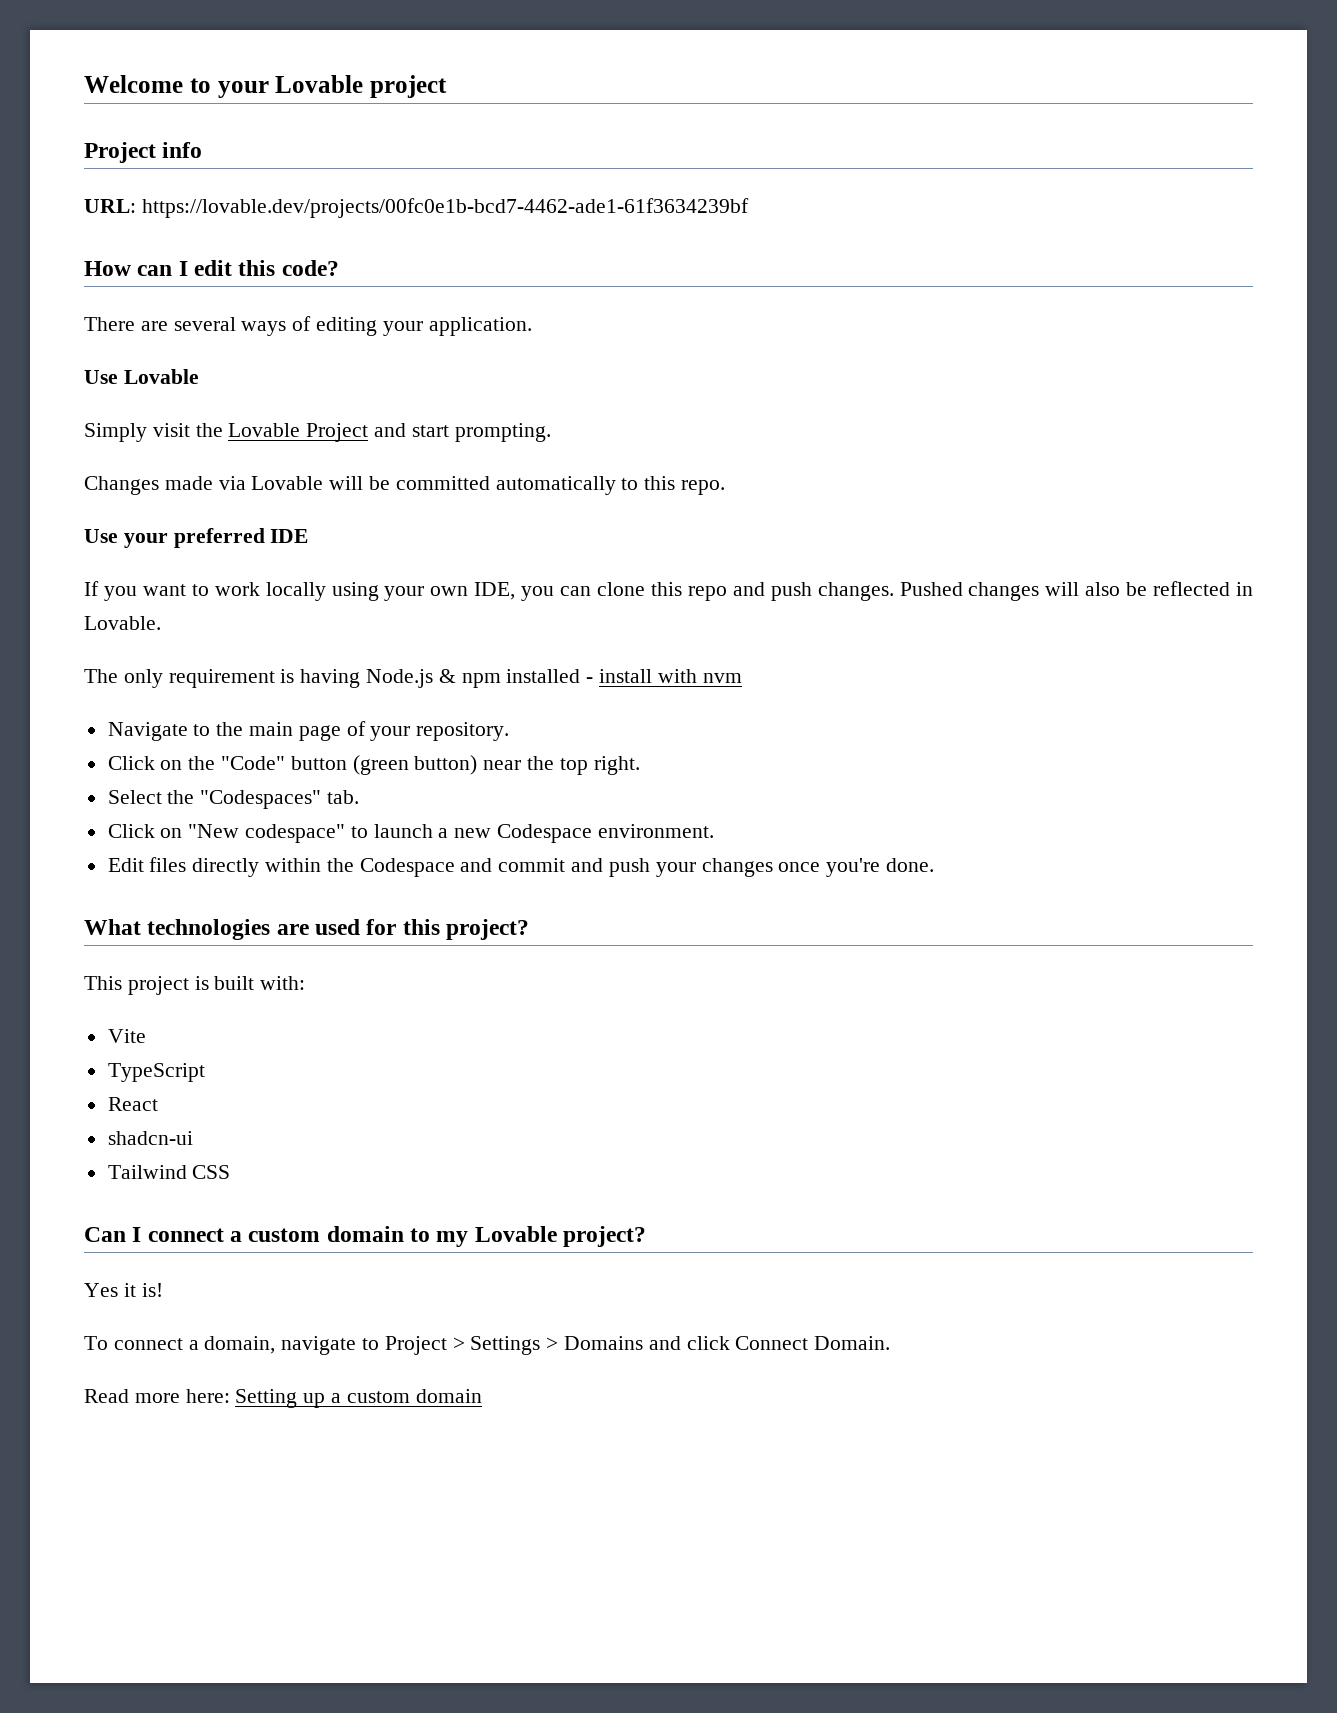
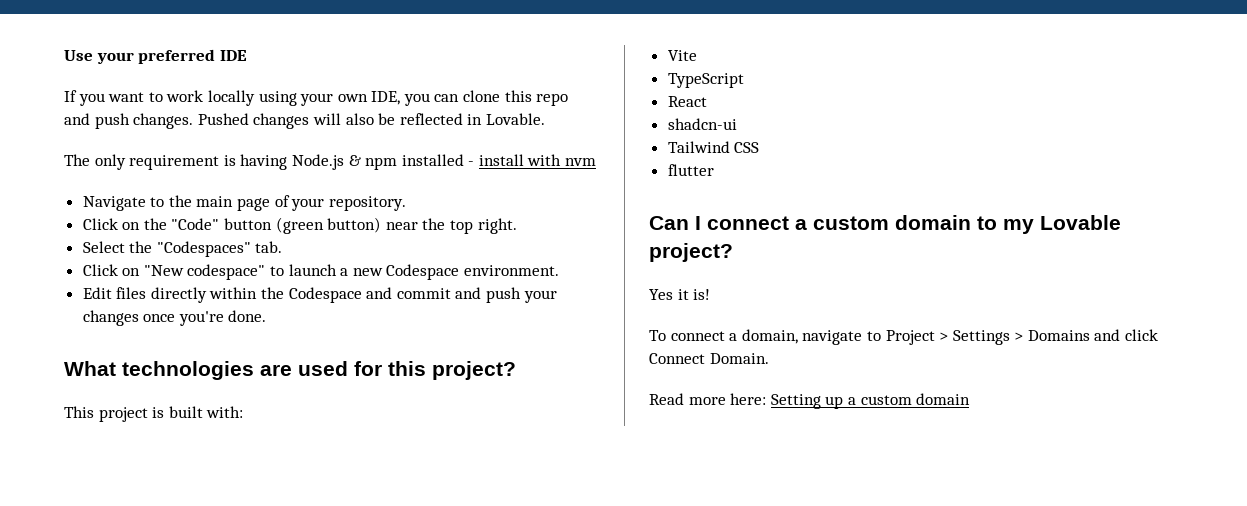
[84,75,447,98] [84,142,203,163] [84,198,749,218] [84,260,339,276] [84,316,532,336] [84,369,199,384] [84,423,551,442] [84,476,726,495] Welcome to your Lovable project // Project info // URL: https://lovable.dev/projects/00fc0e1b-bcd7-4462-ade1-61f3634239bf // How can I edit this code? // There are several ways of editing your application. // Use Lovable // Simply visit the Lovable Project and start prompting. // Changes made via Lovable will be committed automatically to this repo. // -> (64, 55) none
(231, 1172) none -> [667,164,714,176] // flutter

